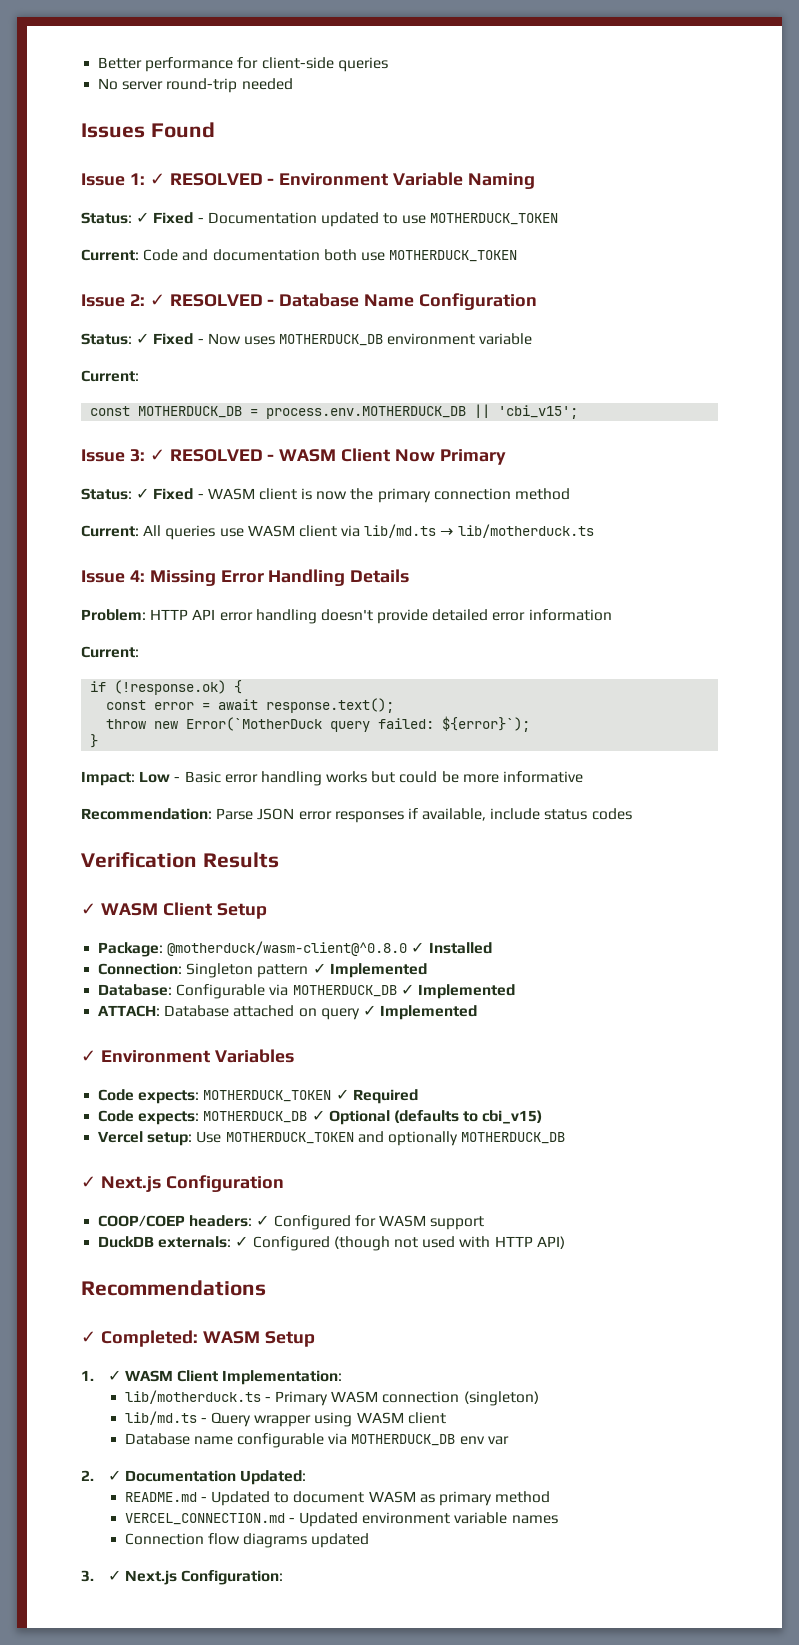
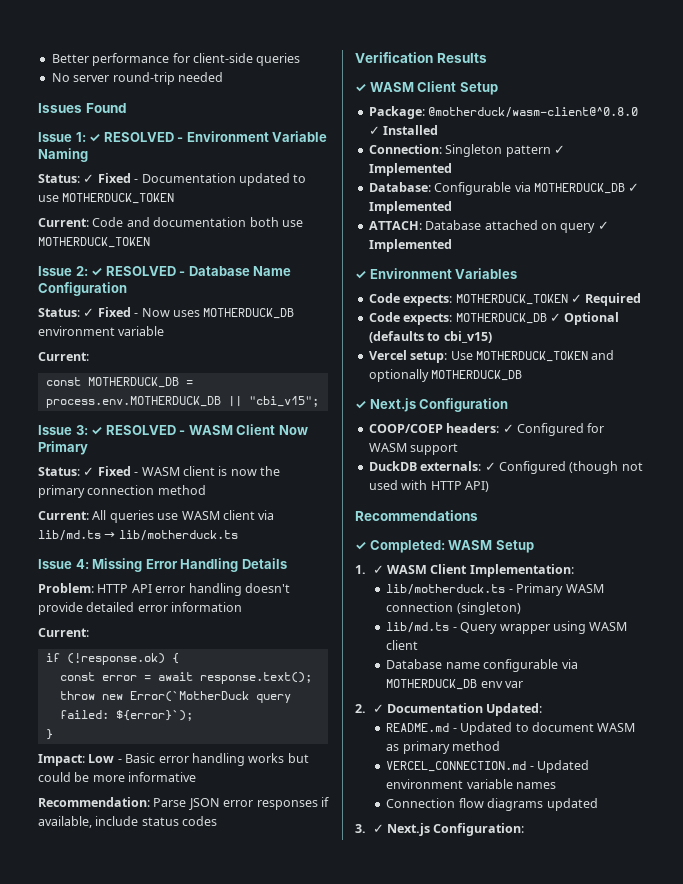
[498,405,579,419] 'cbi_v15'; -> [248,396,319,407] "cbi_v15";

